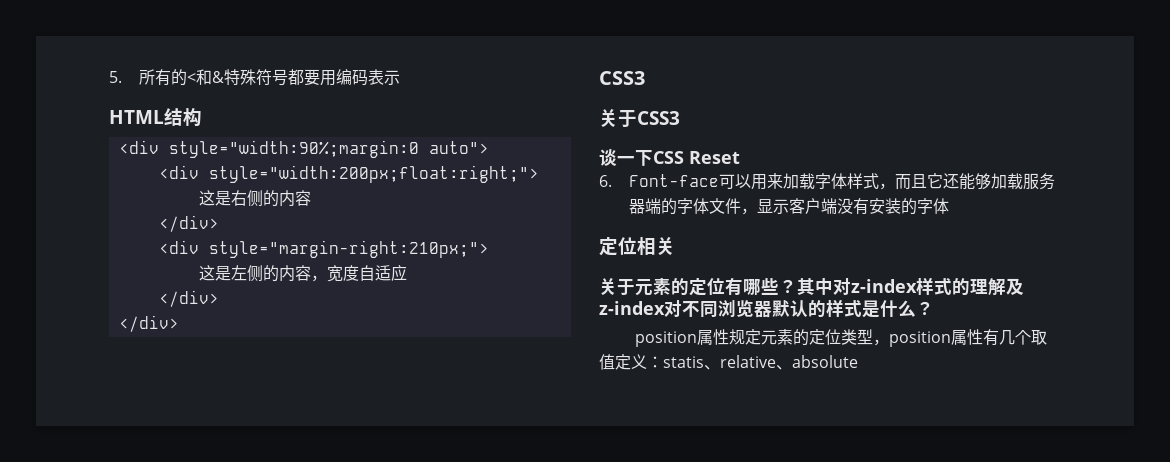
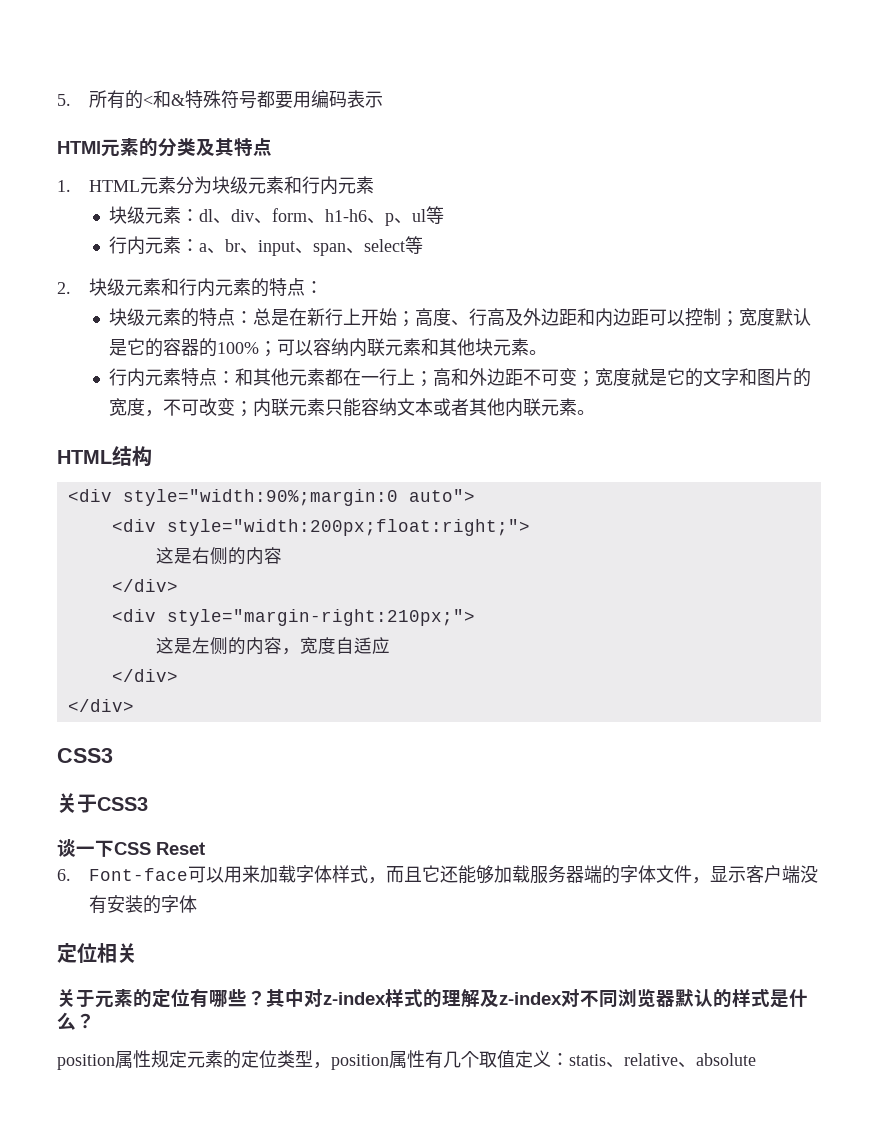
(401, 77) none -> [57,138,272,157] [57,176,375,195] [109,206,445,226] [109,236,424,256] [57,278,324,297] [109,308,812,327] [109,338,548,357] [109,368,812,387] [109,398,596,417] // HTMl元素的分类及其特点 // 1. HTML元素分为块级元素和行内元素 // 块级元素：dl、div、form、h1-h6、p、ul等 // 行内元素：a、br、input、span、select等 // 2.块级元素和行内元素的特点： // 块级元素的特点：总是在新行上开始；高度、行高及外边距和内边距可以控制；宽度默认是它的容器的100%；可以容纳内联元素和其他块元素。 // 行内元素特点：和其他元素都在一行上；高和外边距不可变；宽度就是它的文字和图片的宽度，不可改变；内联元素只能容纳文本或者其他内联元素。

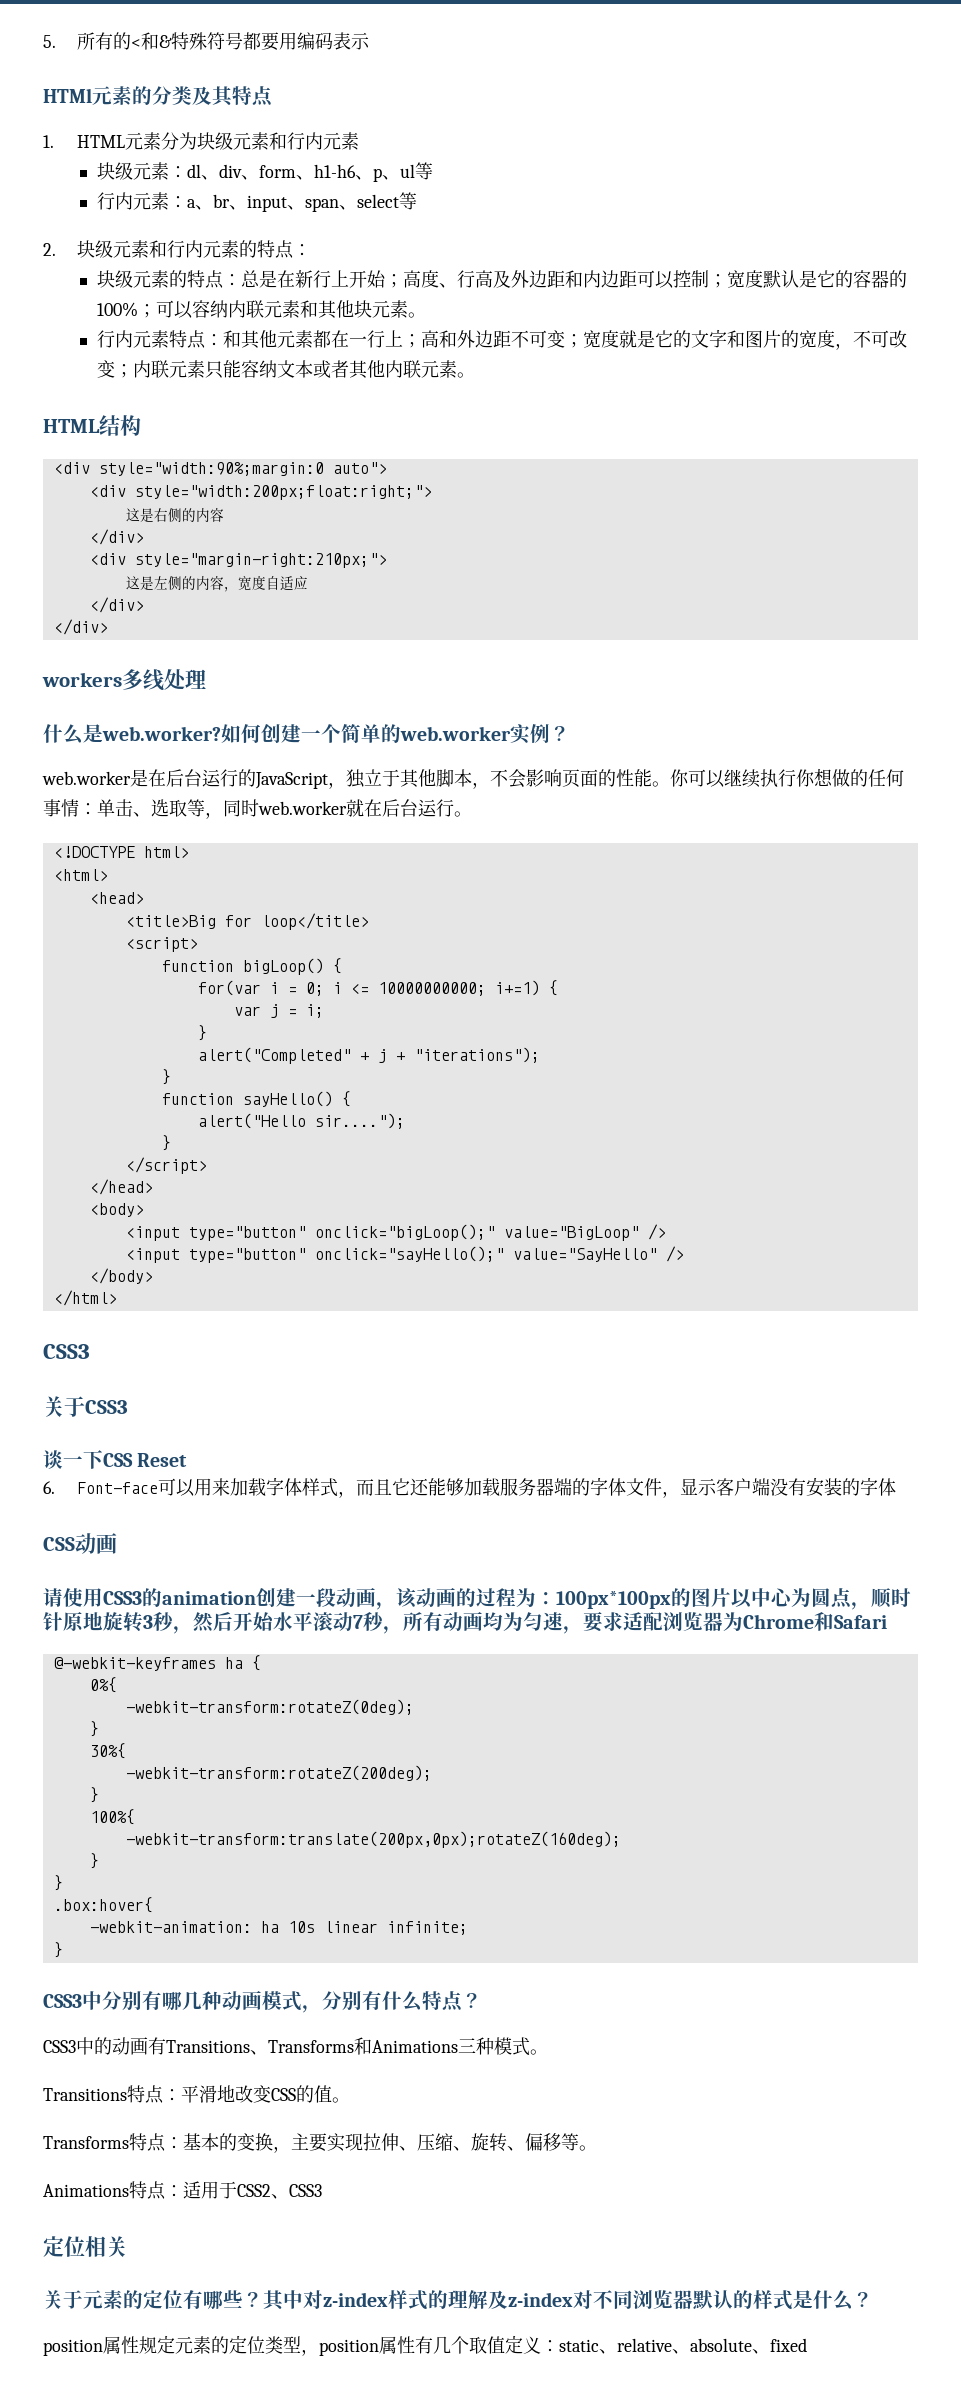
(134, 705) none -> [42,669,206,691] [43,723,570,744] [42,768,904,789] [43,799,472,819] [53,846,189,858] [53,869,108,881] [89,892,144,904] [125,913,369,930] [125,937,198,952] [161,958,342,975] [197,980,558,996] [233,1004,324,1018] [197,1025,207,1041] [197,1047,540,1064] [161,1069,171,1085] [161,1091,351,1107] [197,1113,405,1129] [161,1135,171,1151] [125,1157,207,1174] [89,1179,153,1195] [89,1203,144,1217] [125,1224,666,1241] [125,1246,684,1263] [89,1268,153,1284] [53,1290,117,1306] // workers多线处理 // 什么是web.worker?如何创建一个简单的web.worker实例？ // web.worker是在后台运行的JavaScript，独立于其他脚本，不会影响页面的性能。你可以继续执行你想做的任何事情：单击、选取等，同时web.worker就在后台运行。 // <!DOCTYPE html> // <html> // <head> // <title>Big for loop</title> // <script> // function bigLoop() { // for(var i = 0; i <= 10000000000; i+=1) { // var j = i; // } // alert("Completed" + j + "iterations"); // } // function sayHello() { // alert("Hello sir...."); // } // </script> // </head> // <body> // <input type="button" onclick="bigLoop();" value="BigLoop" /> // <input type="button" onclick="sayHello();" value="SayHello" /> // </body> // </html>
(198, 904) none -> [43,1533,117,1554] [43,1587,911,1610] [43,1612,887,1634] [53,1655,261,1671] [89,1677,117,1693] [125,1699,414,1715] [89,1721,99,1737] [89,1743,126,1759] [125,1765,432,1781] [89,1787,99,1803] [89,1809,135,1825] [125,1831,621,1848] [89,1853,99,1869] [53,1875,63,1891] [53,1897,153,1913] [89,1921,468,1935] [53,1942,63,1958] [43,1991,482,2013] [43,2037,548,2056] [43,2085,350,2104] [43,2133,597,2153] [43,2181,322,2200] // CSS动画 // 请使用CSS3的animation创建一段动画，该动画的过程为：100px*100px的图片以中心为圆点，顺时针原地旋转3秒，然后开始水平滚动7秒，所有动画均为匀速，要求适配浏览器为Chrome和Safari // @-webkit-keyframes ha { // 0%{ // -webkit-transform:rotateZ(0deg); // } // 30%{ // -webkit-transform:rotateZ(200deg); // } // 100%{ // -webkit-transform:translate(200px,0px);rotateZ(160deg); // } // } // .box:hover{ // -webkit-animation: ha 10s linear infinite; // } // CSS3中分别有哪几种动画模式，分别有什么特点？ // CSS3中的动画有Transitions、Transforms和Animations三种模式。 // Transitions特点：平滑地改变CSS的值。 // Transforms特点：基本的变换，主要实现拉伸、压缩、旋转、偏移等。 // Animations特点：适用于CSS2、CSS3
[569,1054,606,1066] statis -> [559,2339,599,2352] static
(756, 1059) none -> [752,2338,807,2354] 、fixed

